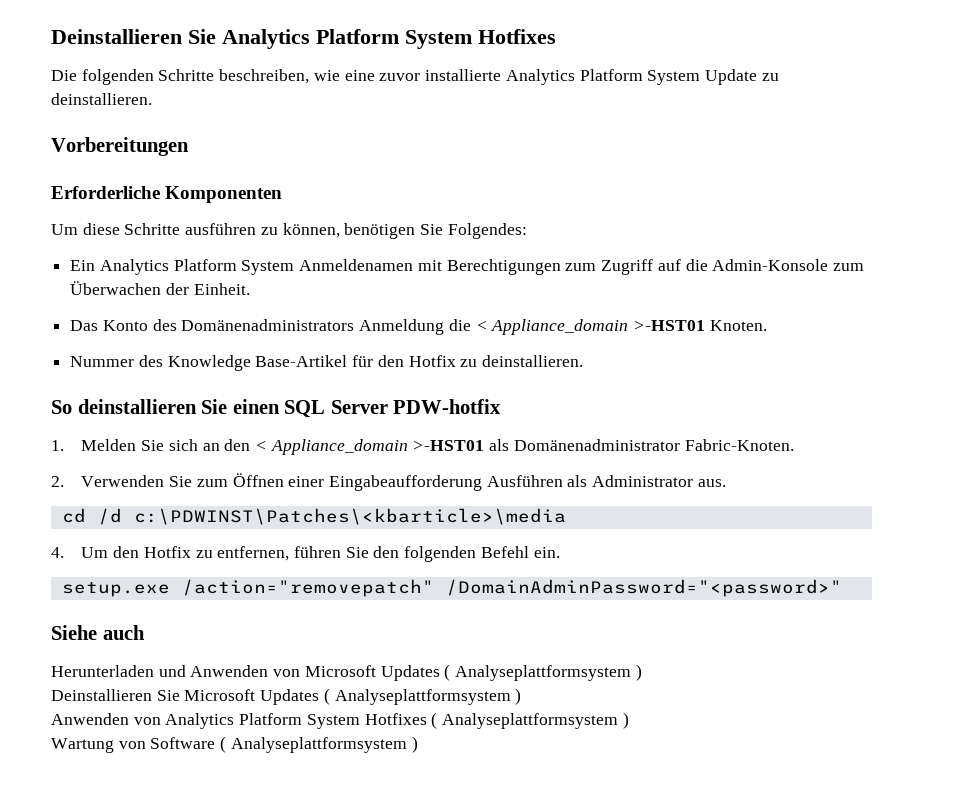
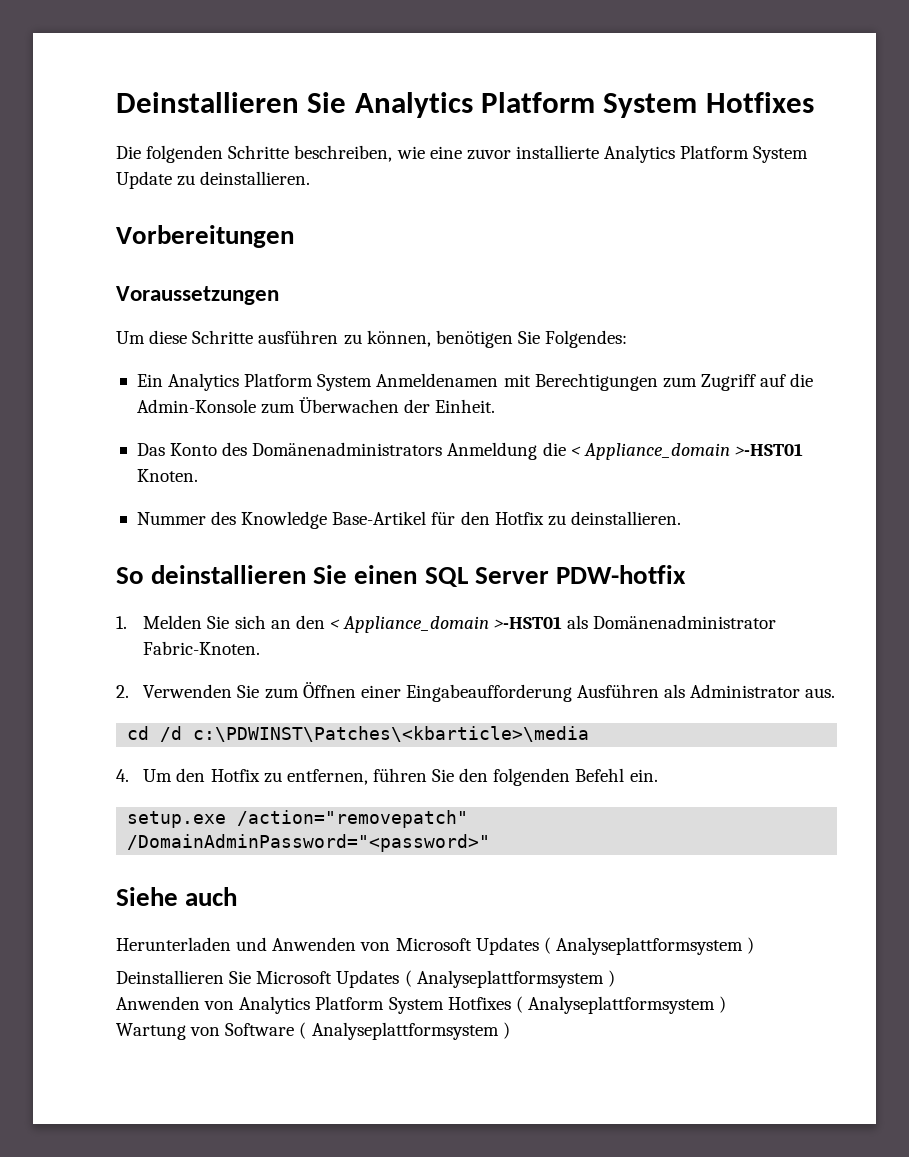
[51,186,283,203] Erforderliche Komponenten -> [116,286,279,305] Voraussetzungen

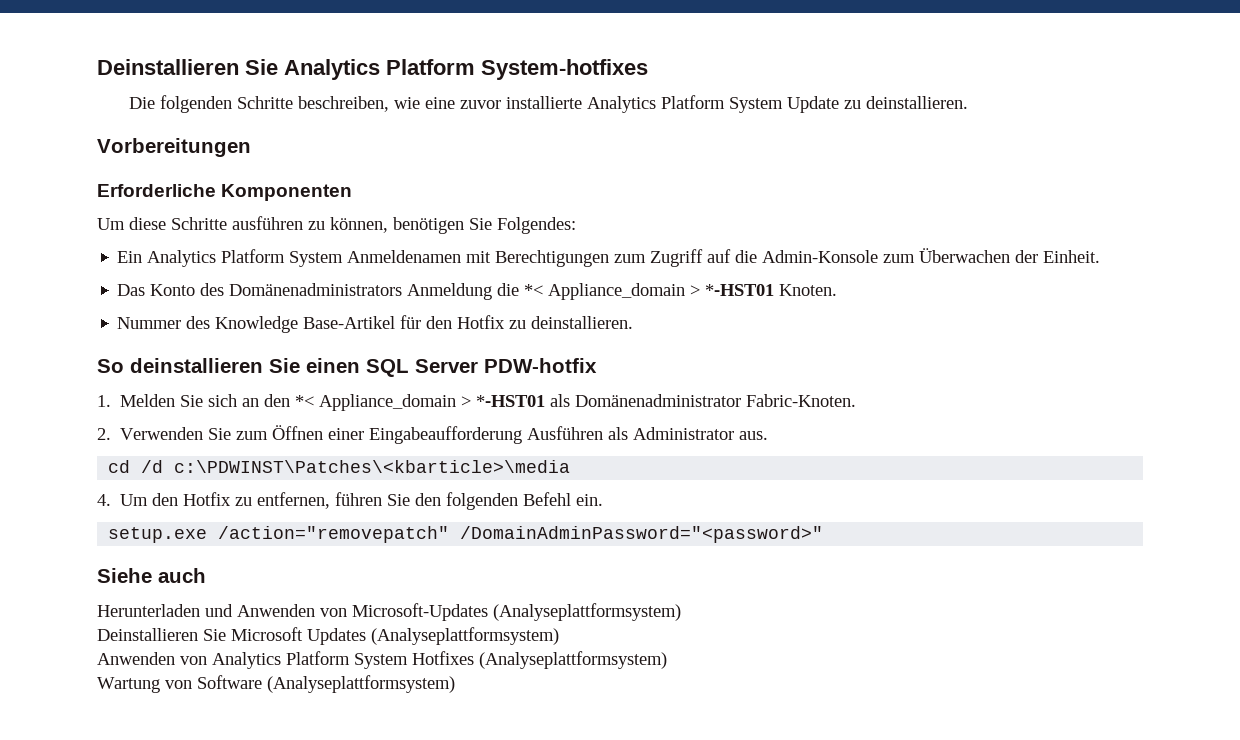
[603,92,814,118] System Hotfixes -> [481,59,648,80] System-hotfixes
[116,286,279,305] Voraussetzungen -> [97,184,353,201] Erforderliche Komponenten
[570,443,803,460] < Appliance_domain >-HST01 -> [524,283,775,300] *< Appliance_domain > *-HST01
[329,616,563,633] < Appliance_domain >-HST01 -> [295,394,546,411] *< Appliance_domain > *-HST01
[395,937,755,955] Microsoft Updates ( Analyseplattformsystem ) -> [352,603,681,621] Microsoft-Updates (Analyseplattformsystem)
[404,970,615,988] ( Analyseplattformsystem ) -> [371,627,559,645] (Analyseplattformsystem)
[515,996,727,1014] ( Analyseplattformsystem ) -> [479,651,667,669] (Analyseplattformsystem)
[299,1022,510,1040] ( Analyseplattformsystem ) -> [267,675,455,693] (Analyseplattformsystem)

